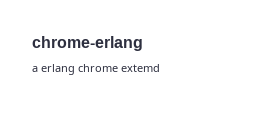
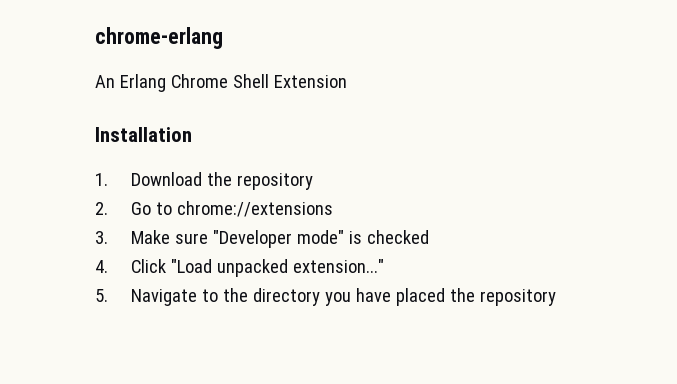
[32,64,160,75] a erlang chrome extemd -> [95,74,347,92] [95,127,192,142] [95,172,314,190] [95,201,334,217] [95,230,430,248] [95,259,385,277] [95,288,557,306] An Erlang Chrome Shell Extension // Installation // 1. Download the repository // 2. Go to chrome://extensions // 3. Make sure "Developer mode" is checked // 4. Click "Load unpacked extension..." // 5. Navigate to the directory you have placed the repository

